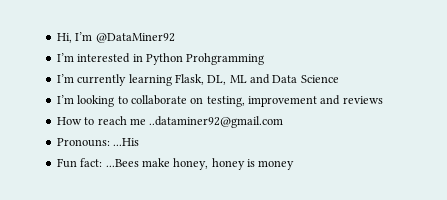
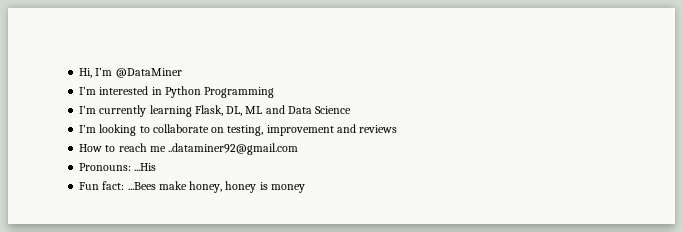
[95,33,175,43] @DataMiner92 -> [115,68,182,78] @DataMiner
[186,53,265,65] Prohgramming -> [204,87,275,98] Programming

